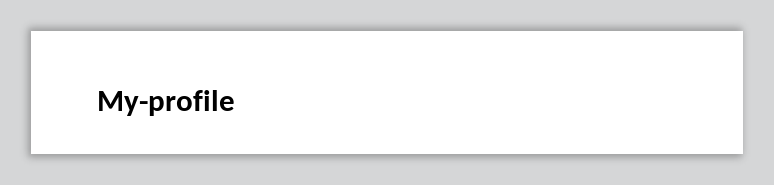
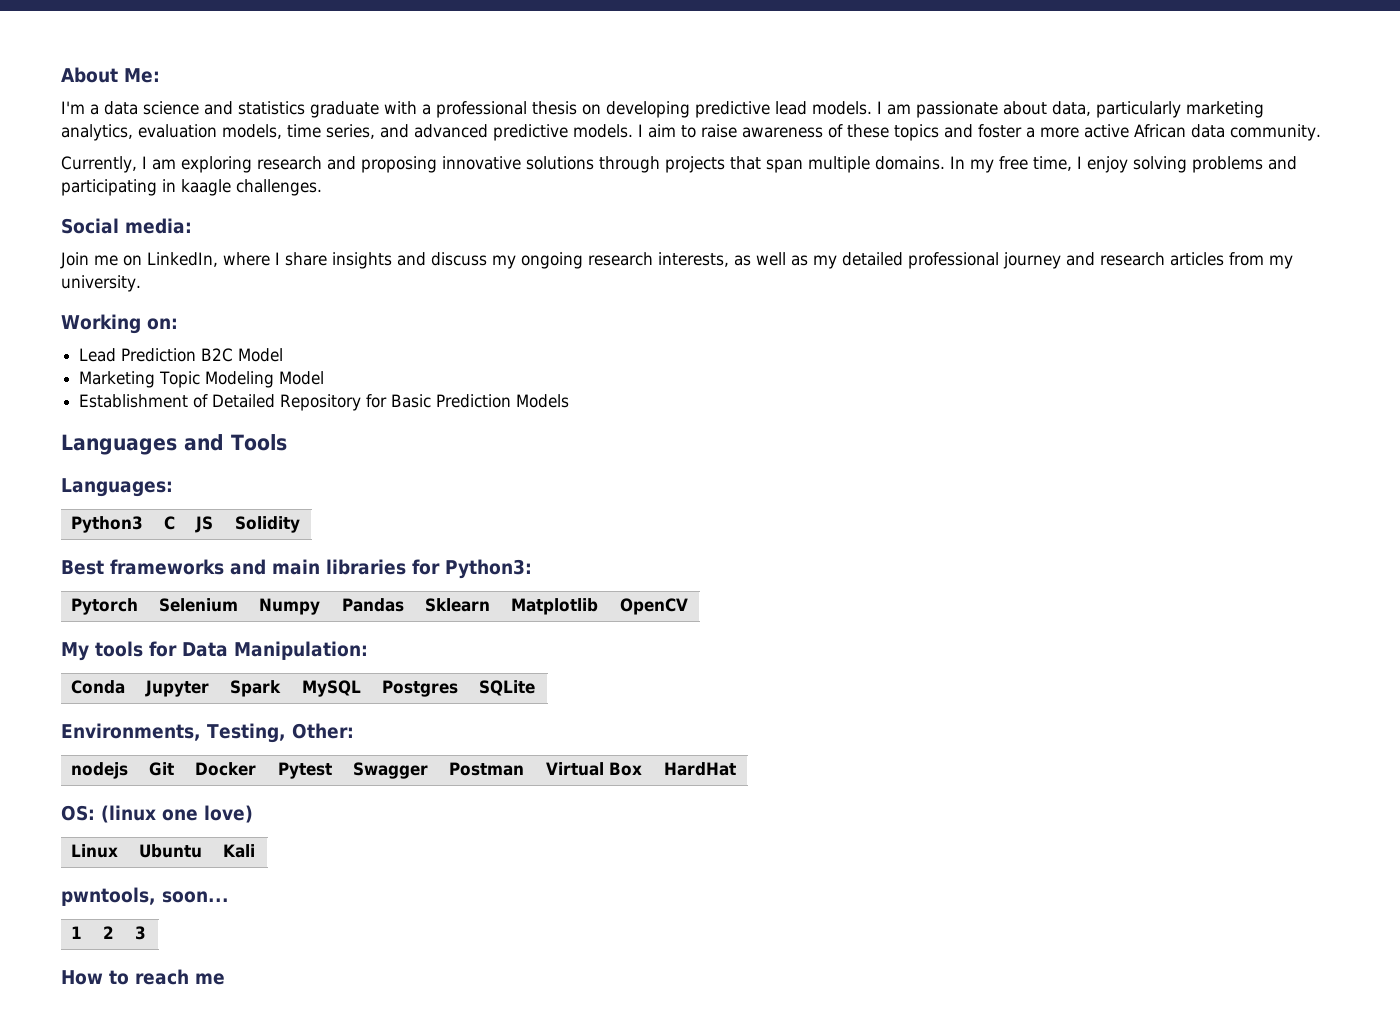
[97,90,235,116] My-profile -> [61,67,160,83] [61,101,1264,118] [61,124,1321,141] [61,156,1297,173] [61,179,322,196] [61,218,192,234] [60,252,1293,269] [61,275,141,292] [61,314,178,334] [79,348,284,362] [79,371,325,388] [79,394,570,411] [61,434,287,455] [61,478,173,497] [71,516,144,533] [164,516,176,530] [195,516,214,533] [235,516,301,533] [61,559,532,579] [71,598,139,615] [159,598,239,612] [259,598,321,615] [342,598,405,612] [425,598,491,612] [511,598,599,615] [620,598,689,615] [61,641,368,661] [71,680,126,694] [145,680,210,697] [230,680,282,697] [302,680,362,697] [382,680,459,697] [479,680,536,696] [61,723,354,743] [71,762,129,779] [149,762,175,776] [195,762,257,776] [278,762,333,779] [353,762,429,779] [449,762,525,776] [546,762,643,776] [664,762,737,776] [61,805,253,823] [71,844,119,858] [139,844,203,858] [223,844,256,858] [61,887,229,906] [71,926,83,939] [103,926,115,939] [135,926,147,940] [61,969,225,985] About Me: // I'm a data science and statistics graduate with a professional thesis on developing predictive lead models. I am passionate about data, particularly marketing analytics, evaluation models, time series, and advanced predictive models. I aim to raise awareness of these topics and foster a more active African data community. // Currently, I am exploring research and proposing innovative solutions through projects that span multiple domains. In my free time, I enjoy solving problems and participating in kaagle challenges. // Social media: // Join me on LinkedIn, where I share insights and discuss my ongoing research interests, as well as my detailed professional journey and research articles from my university. // Working on: // Lead Prediction B2C Model // Marketing Topic Modeling Model // Establishment of Detailed Repository for Basic Prediction Models // Languages and Tools // Languages: // Python3 | C | JS | Solidity // Best frameworks and main libraries for Python3: // Pytorch | Selenium | Numpy | Pandas | Sklearn | Matplotlib | OpenCV // My tools for Data Manipulation: // Conda | Jupyter | Spark | MySQL | Postgres | SQLite // Environments, Testing, Other: // nodejs | Git | Docker | Pytest | Swagger | Postman | Virtual Box | HardHat // OS: (linux one love) // Linux | Ubuntu | Kali // pwntools, soon... // 1 | 2 | 3 // How to reach me

